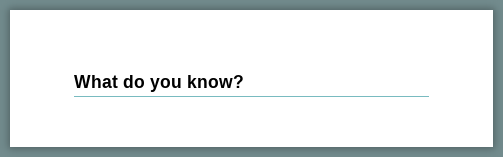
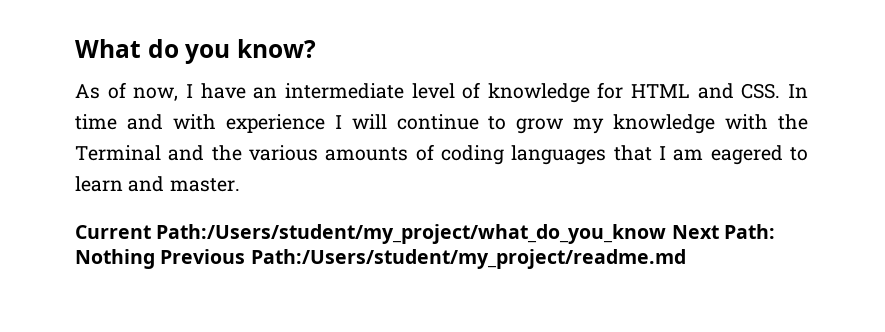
(244, 81) none -> [75,82,808,103] [75,114,808,134] [75,144,809,165] [75,176,240,192] [75,224,775,244] [75,249,686,269] // As of now, I have an intermediate level of knowledge for HTML and CSS. In time and with experience I will continue to grow my knowledge with the Terminal and the various amounts of coding languages that I am eagered to learn and master. // Current Path:/Users/student/my_project/what_do_you_know Next Path: Nothing Previous Path:/Users/student/my_project/readme.md

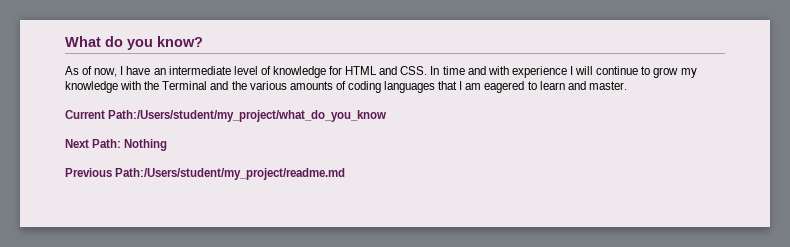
(667, 234) none -> (387, 116) //
(155, 259) none -> (168, 145) //

